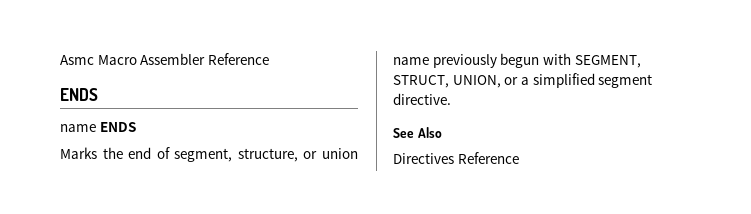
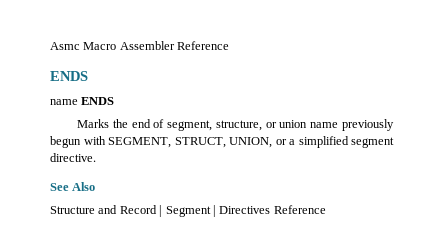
(442, 132) none -> [50,205,216,217] Structure and Record | Segment |

